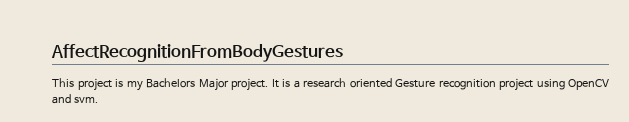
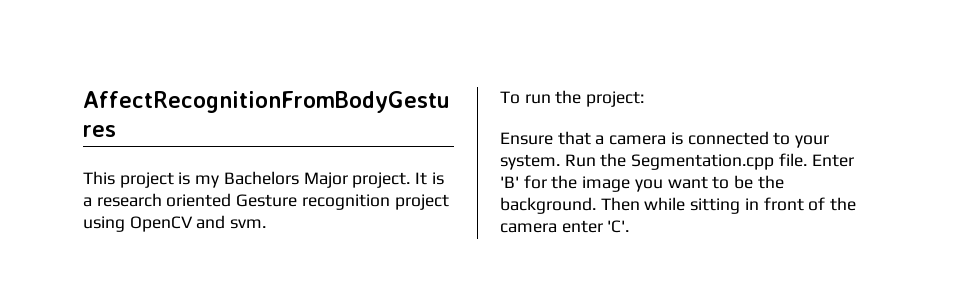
(98, 100) none -> [500,90,645,107] [500,131,830,148] [500,153,854,170] [500,175,784,192] [500,197,857,214] [500,220,630,233] // To run the project: // Ensure that a camera is connected to your system. Run the Segmentation.cpp file. Enter 'B' for the image you want to be the background. Then while sitting in front of the camera enter 'C'.

